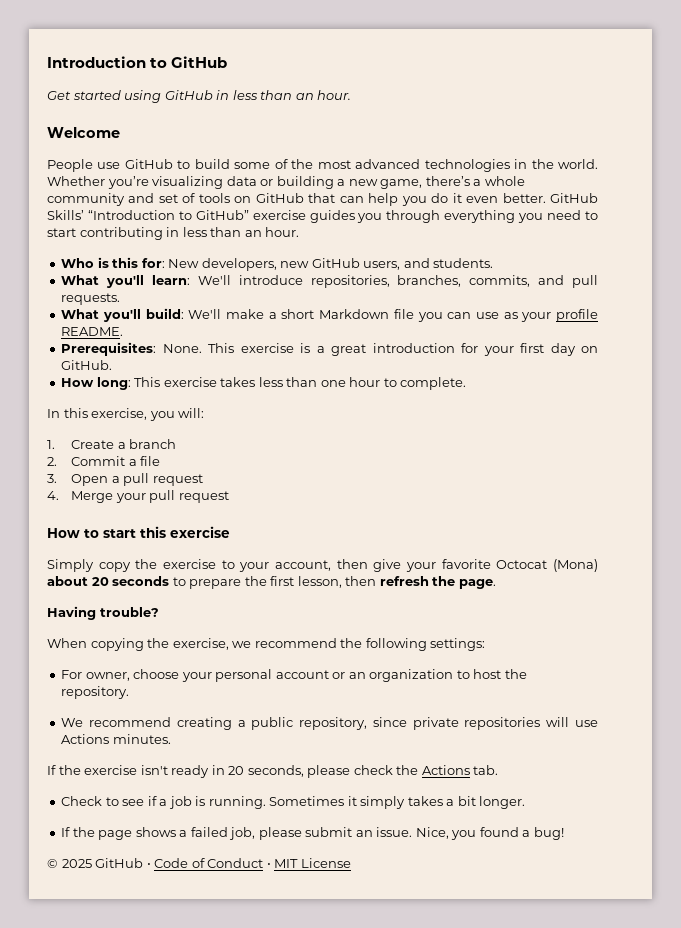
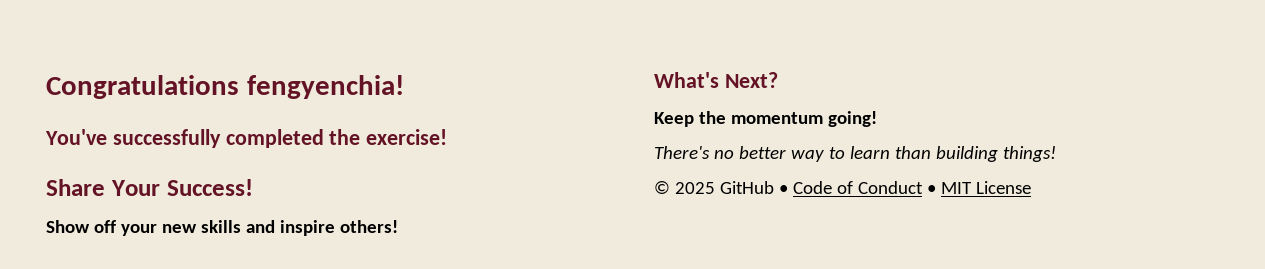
[47,56,228,68] [47,90,352,103] [47,127,120,138] [47,159,598,172] [47,176,525,189] [47,193,599,206] [47,210,599,223] [47,227,300,240] [61,257,494,271] [61,275,598,288] [61,293,121,305] [61,308,598,322] [61,327,124,336] [61,342,599,356] [61,360,113,370] [61,377,467,390] [47,408,205,421] [47,439,177,449] [47,456,161,466] [47,473,203,486] [47,490,229,503] [47,526,230,538] [47,559,599,572] [47,576,496,589] [47,606,159,620] [47,638,486,651] [61,669,527,682] [61,686,130,699] [61,717,598,730] [61,734,171,744] [47,765,499,778] [61,796,526,809] [61,827,564,840] Introduction to GitHub // Get started using GitHub in less than an hour. // Welcome // People use GitHub to build some of the most advanced technologies in the world. Whether you’re visualizing data or building a new game, there’s a whole community and set of tools on GitHub that can help you do it even better. GitHub Skills’ “Introduction to GitHub” exercise guides you through everything you need to start contributing in less than an hour. // Who is this for: New developers, new GitHub users, and students. // What you'll learn: We'll introduce repositories, branches, commits, and pull requests. // What you'll build: We'll make a short Markdown file you can use as your profile README. // Prerequisites: None. This exercise is a great introduction for your first day on GitHub. // How long: This exercise takes less than one hour to complete. // In this exercise, you will: // 1. Create a branch // 2. Commit a file // 3. Open a pull request // 4. Merge your pull request // How to start this exercise // Simply copy the exercise to your account, then give your favorite Octocat (Mona) about 20 seconds to prepare the first lesson, then refresh the page. // Having trouble? // When copying the exercise, we recommend the following settings: // For owner, choose your personal account or an organization to host the repository. // We recommend creating a public repository, since private repositories will use Actions minutes. // If the exercise isn't ready in 20 seconds, please check the Actions tab. // Check to see if a job is running. Sometimes it simply takes a bit longer. // If the page shows a failed job, please submit an issue. Nice, you found a bug! -> [46,75,404,99] [45,129,448,148] [46,179,253,196] [46,220,398,236] [654,72,778,88] [654,111,877,127] [654,146,1056,162] Congratulations fengyenchia! // You've successfully completed the exercise! // Share Your Success! // Show off your new skills and inspire others! // What's Next? // Keep the momentum going! // There's no better way to learn than building things!

